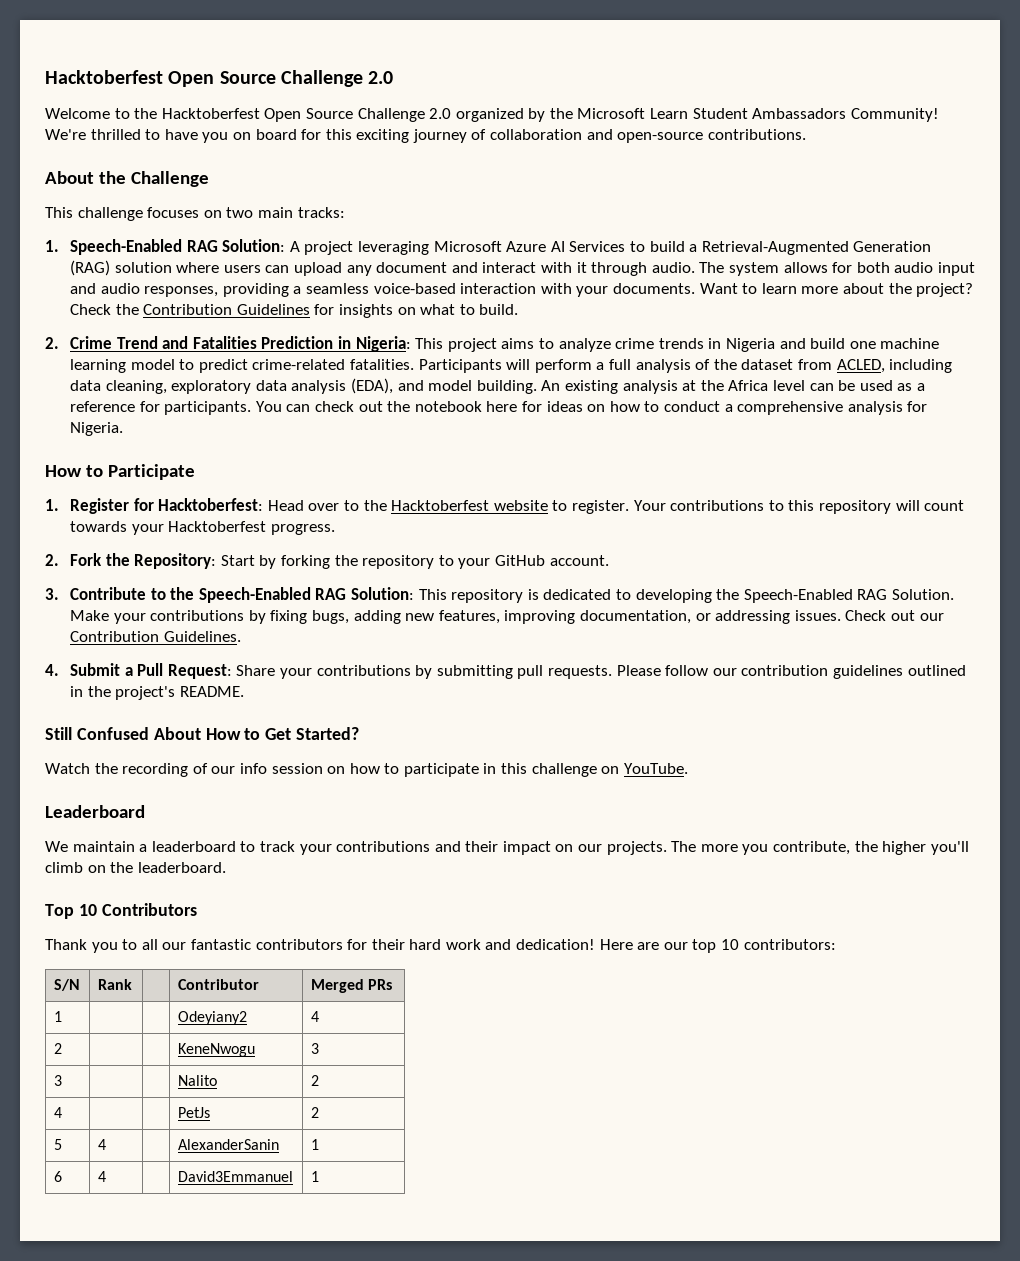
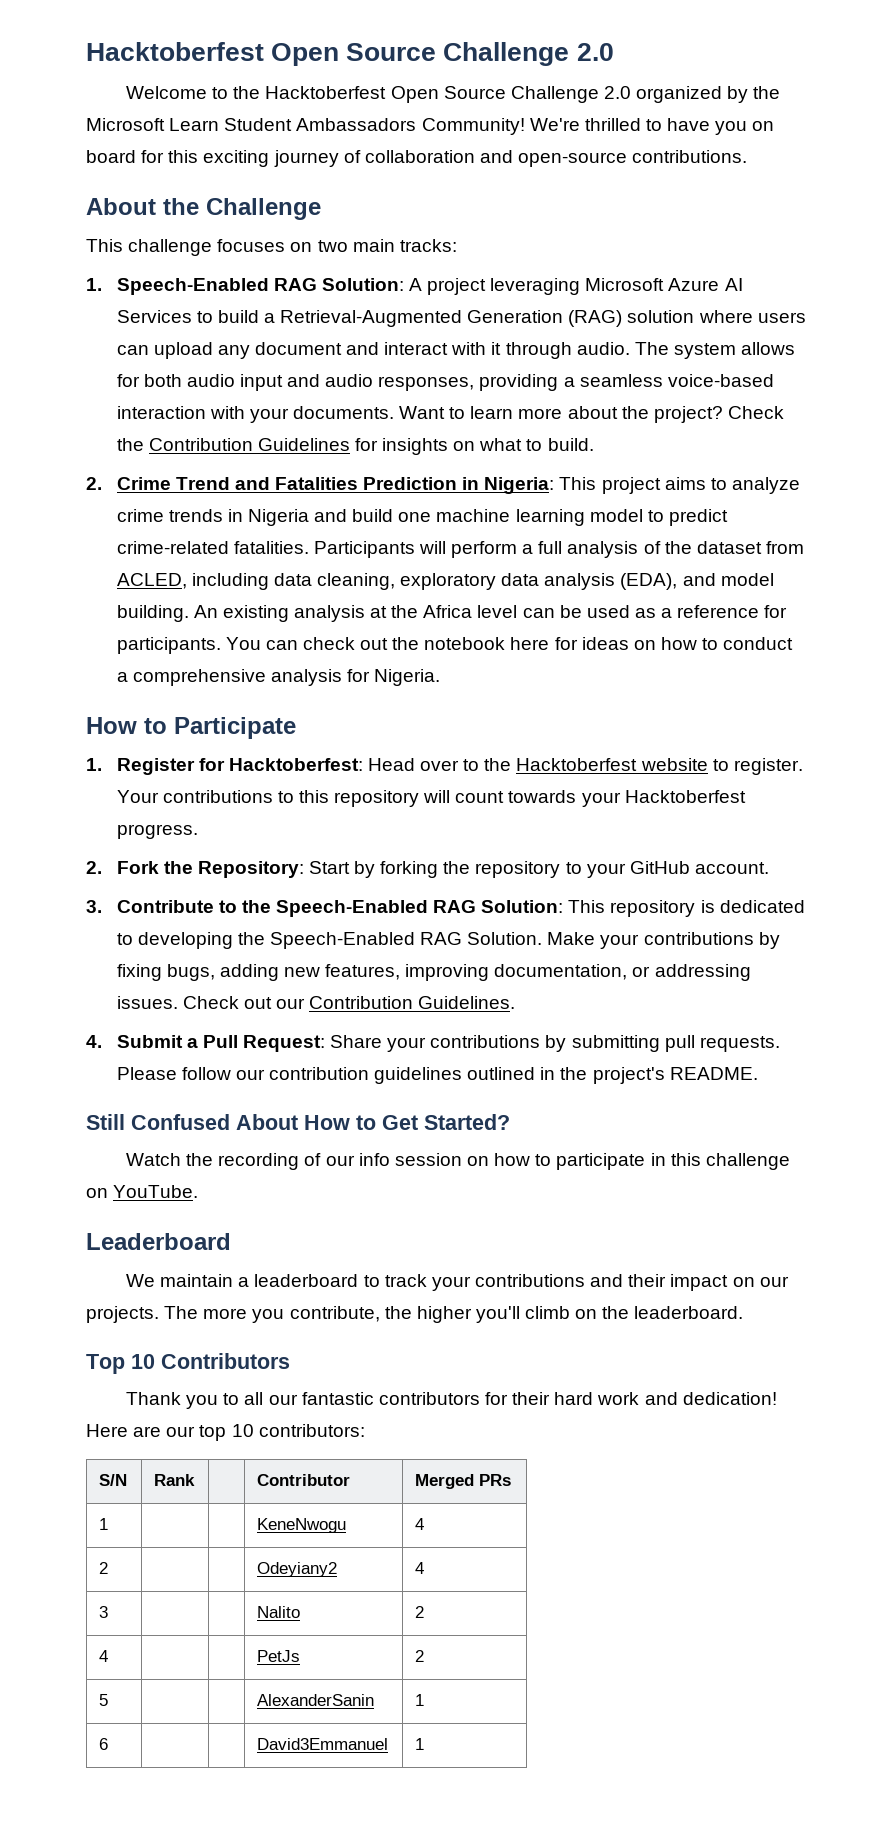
[177,1011,247,1025] Odeyiany2 -> [257,1518,347,1533] KeneNwogu
[177,1043,255,1057] [310,1043,319,1054] KeneNwogu | 3 -> [257,1562,338,1577] [415,1562,425,1574] Odeyiany2 | 4
[97,1139,106,1150] 4 -> (109, 1700) none
[97,1171,106,1182] 4 -> (109, 1744) none

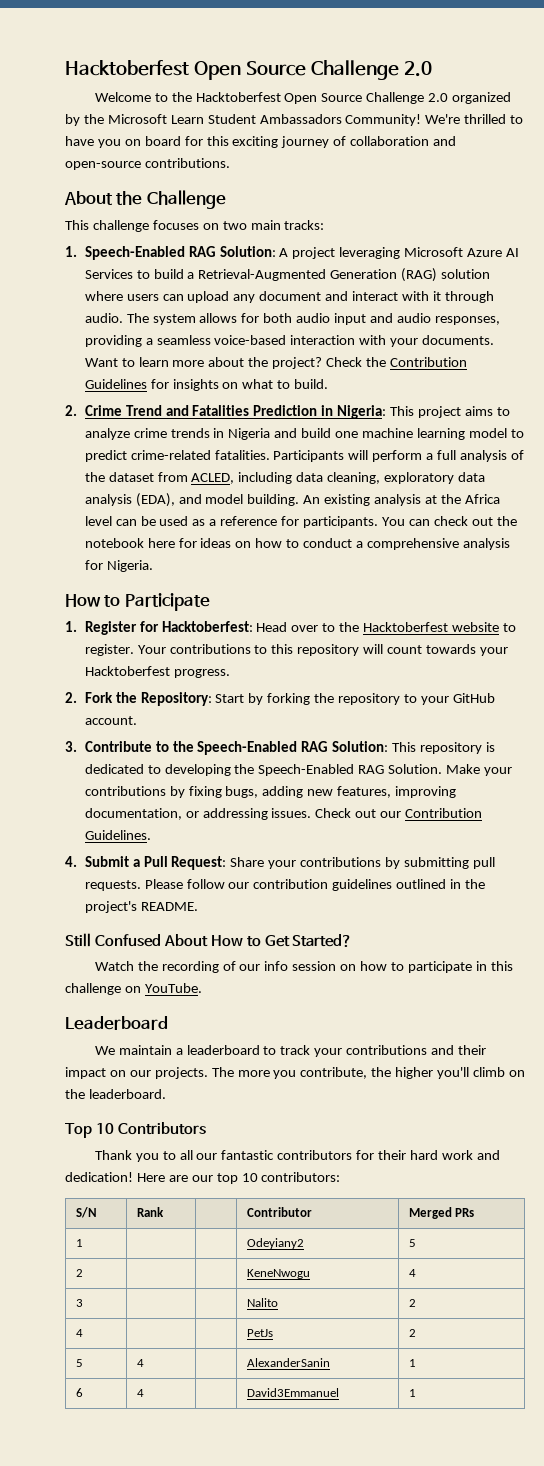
[257,1518,347,1533] [415,1518,425,1530] KeneNwogu | 4 -> [246,1238,304,1249] [408,1239,416,1247] Odeyiany2 | 5
[257,1562,338,1577] Odeyiany2 -> [246,1269,310,1279] KeneNwogu
(109, 1700) none -> [136,1359,144,1367] 4
(109, 1744) none -> [136,1389,144,1397] 4

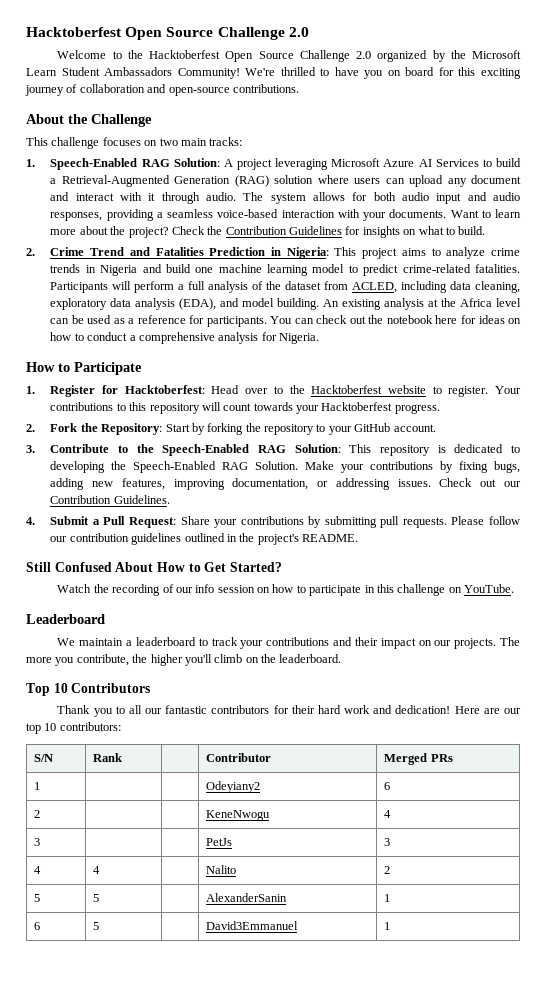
[408,1239,416,1247] 5 -> [384,782,391,790] 6
[246,1298,278,1307] [408,1299,416,1307] [75,1329,83,1337] [246,1329,273,1337] Nalito | 2 // 4 | | | PetJs -> [206,838,233,846] [384,838,391,846] [34,866,42,874] [93,866,101,874] [206,865,237,874] PetJs | 3 // 4 | 4 | | Nalito
[136,1359,144,1367] 4 -> [93,894,100,902] 5
[136,1389,144,1397] 4 -> [93,922,100,930] 5

